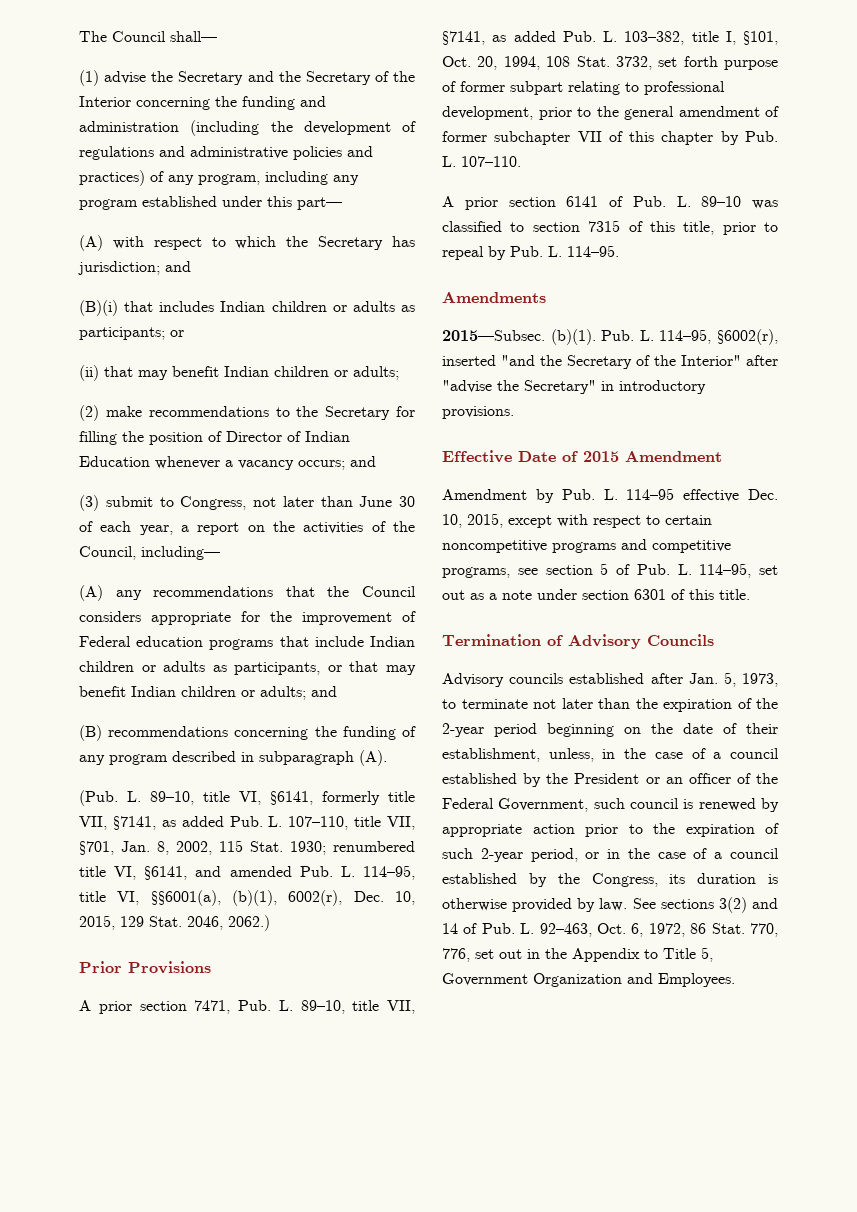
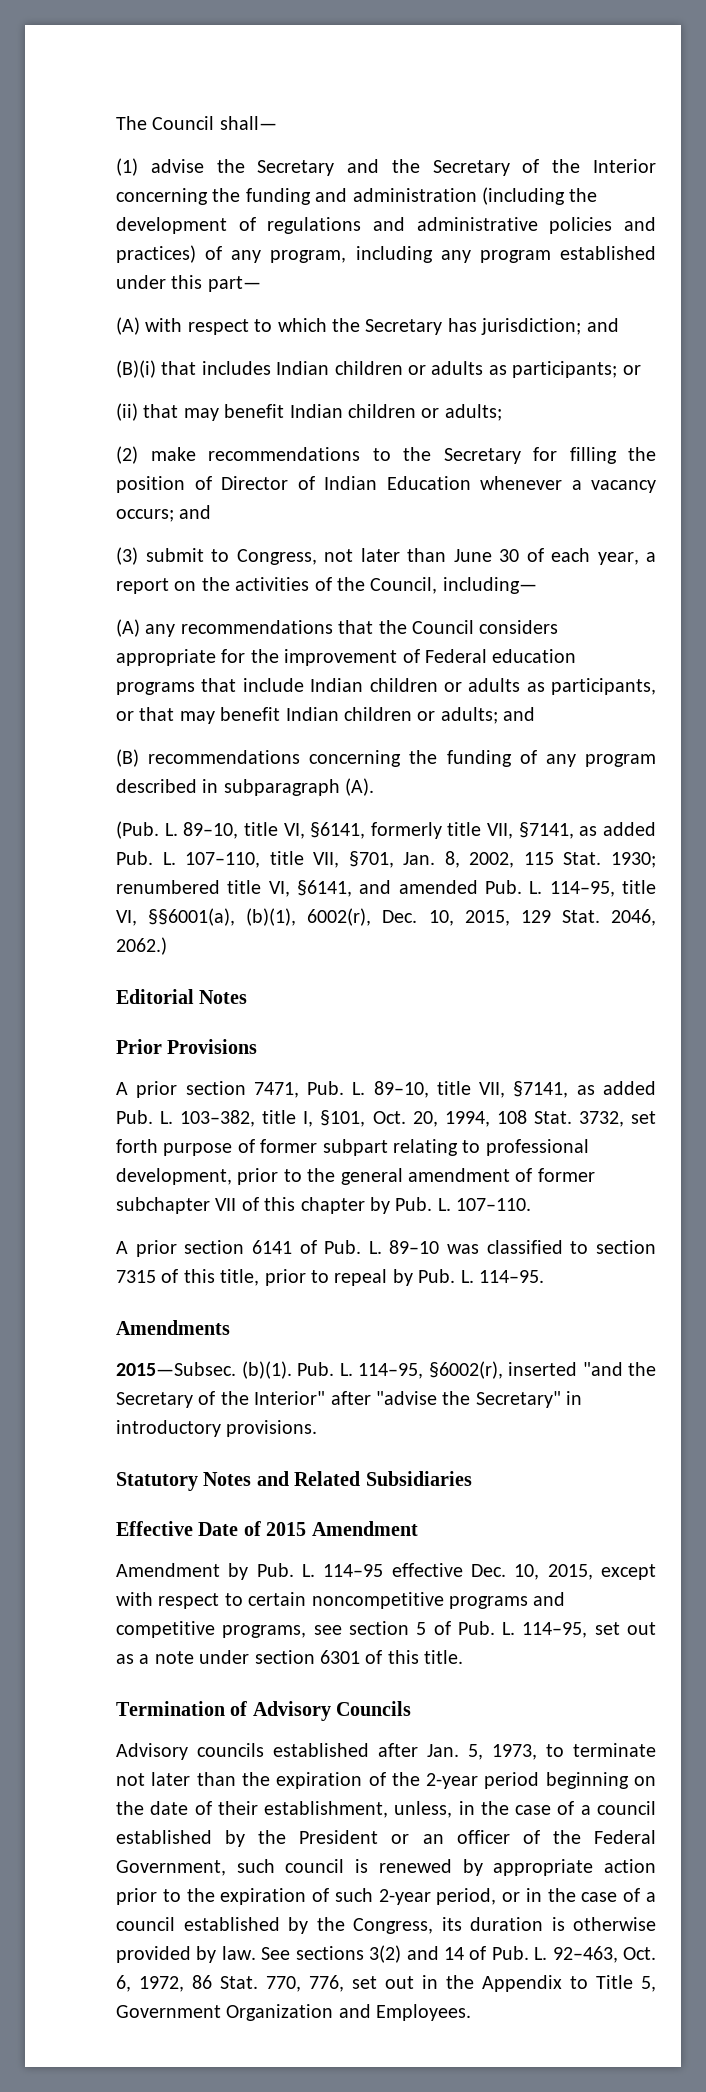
(270, 923) none -> [116,989,248,1004] // Editorial Notes
(514, 412) none -> [116,1471,472,1491] // Statutory Notes and Related Subsidiaries

